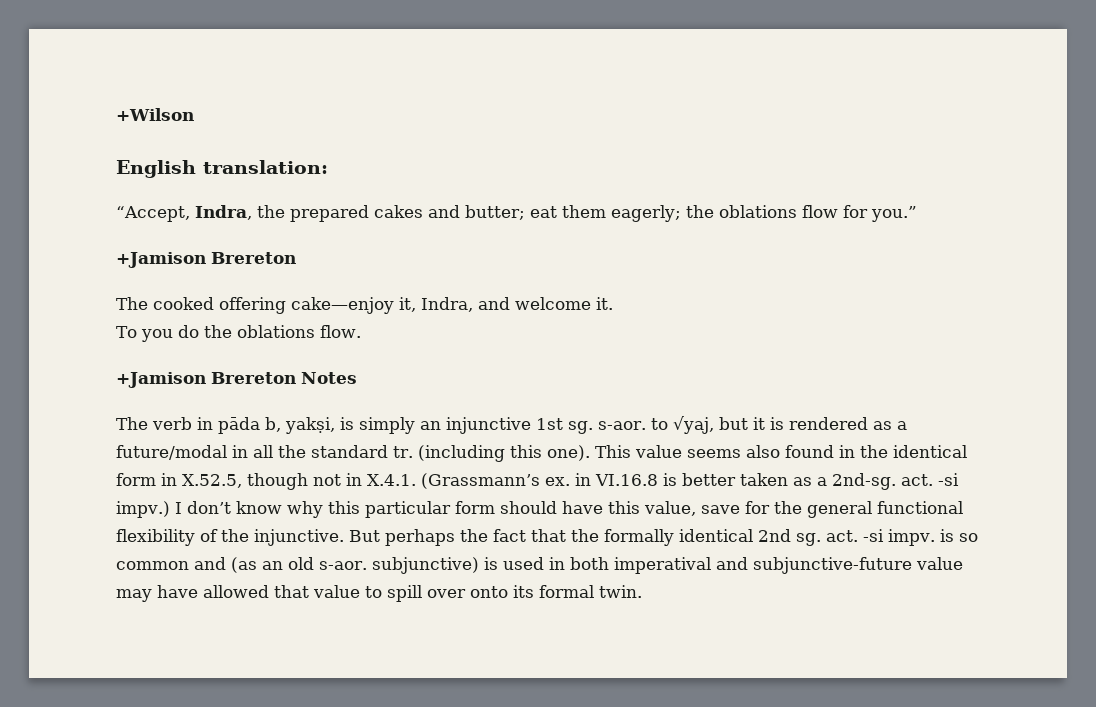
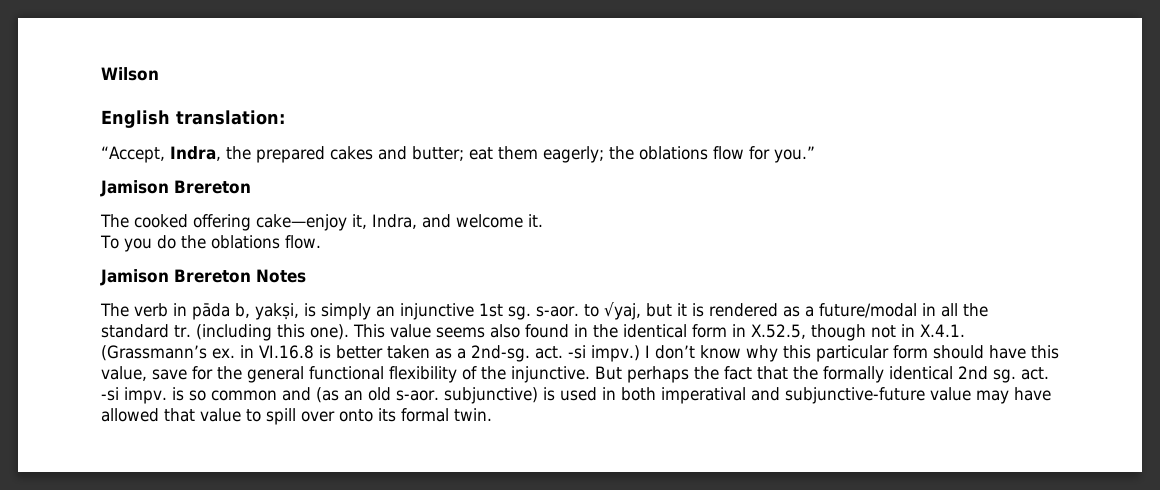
[116,108,194,121] +Wilson -> [101,67,159,81] Wilson
[116,252,206,268] +Jamison -> [100,180,169,197] Jamison
[116,372,206,388] +Jamison -> [100,269,169,286] Jamison

